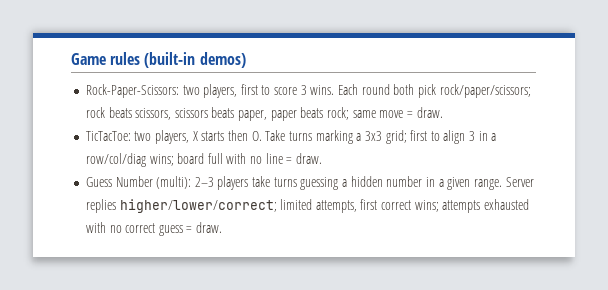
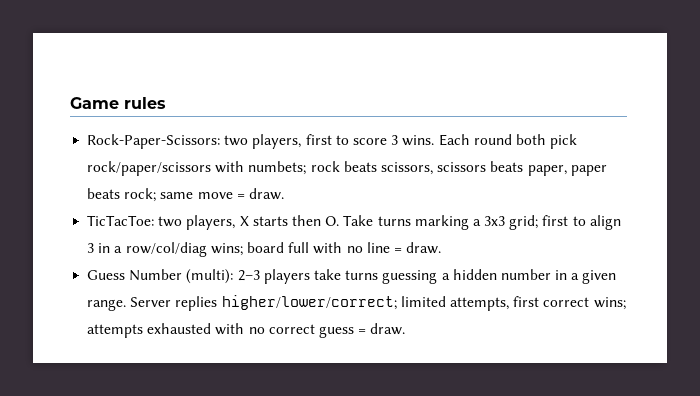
[144,52,246,68] (built-in demos) -> (166, 103) none
[439,84,531,98] rock/paper/scissors; -> [87,161,307,176] rock/paper/scissors with numbets;

